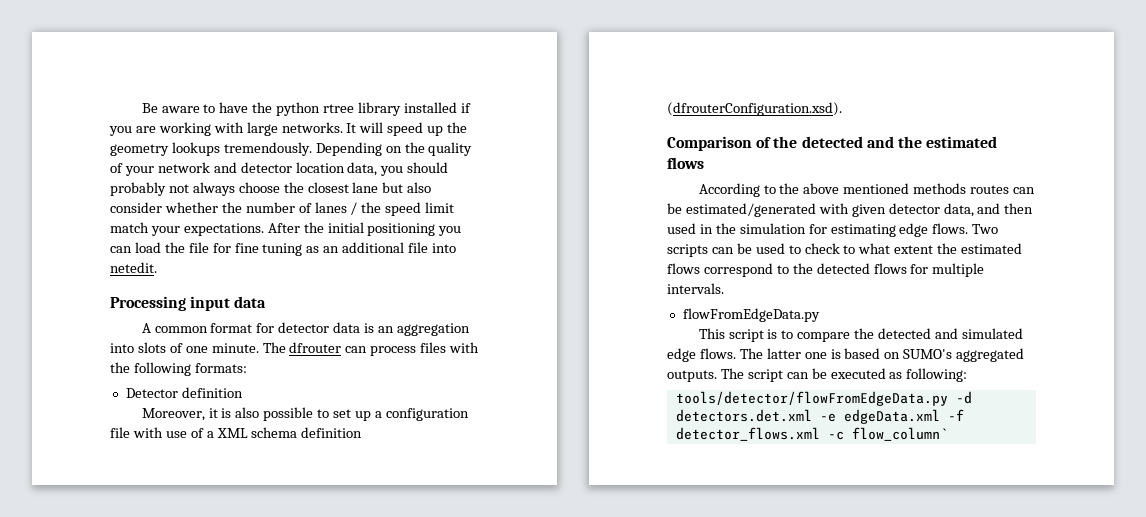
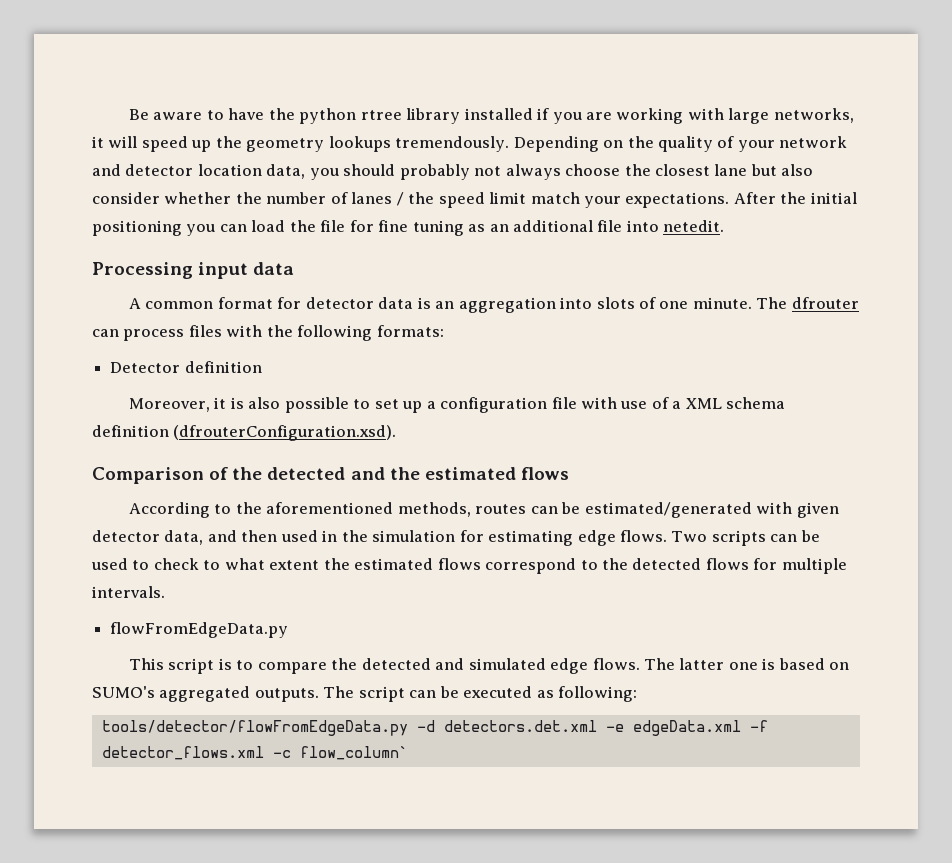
[281,122,357,133] networks. It -> [773,108,854,123] [92,136,104,148] networks, it
[803,183,967,194] above mentioned methods -> [266,502,471,517] aforementioned methods,

